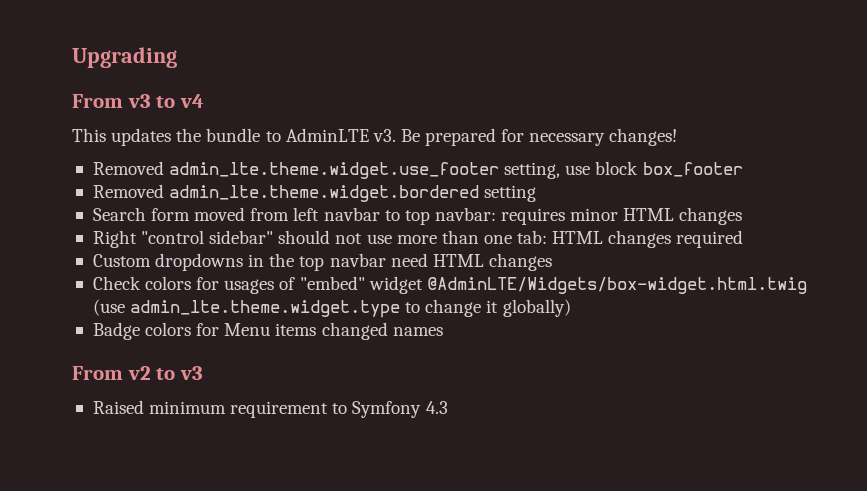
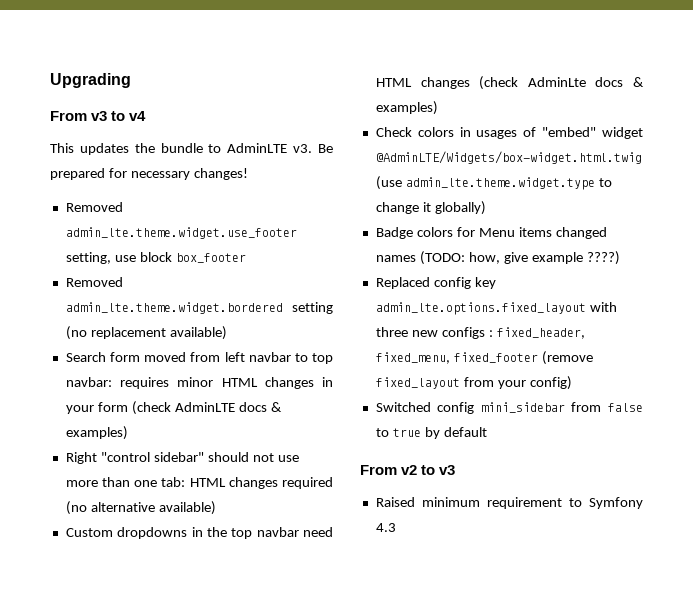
(537, 193) none -> [65,326,227,340] (no replacement available)
(743, 216) none -> [322,377,333,387] [65,401,282,415] [65,426,128,440] in your form (check AdminLTE docs & examples)
(744, 239) none -> [65,501,216,515] (no alternative available)
(552, 262) none -> [479,76,644,90] [375,101,438,115] (check AdminLte docs & examples)
[196,277,220,290] for -> [459,127,471,137] in
(443, 331) none -> [419,251,620,265] [375,277,496,289] [375,302,617,315] [375,327,585,339] [375,351,593,365] [375,376,572,390] [375,402,643,414] [375,427,487,439] (TODO: how, give example ????) // Replaced config key admin_lte.options.fixed_layout with three new configs : fixed_header, fixed_menu, fixed_footer (remove fixed_layout from your config) // Switched config mini_sidebar from false to true by default

